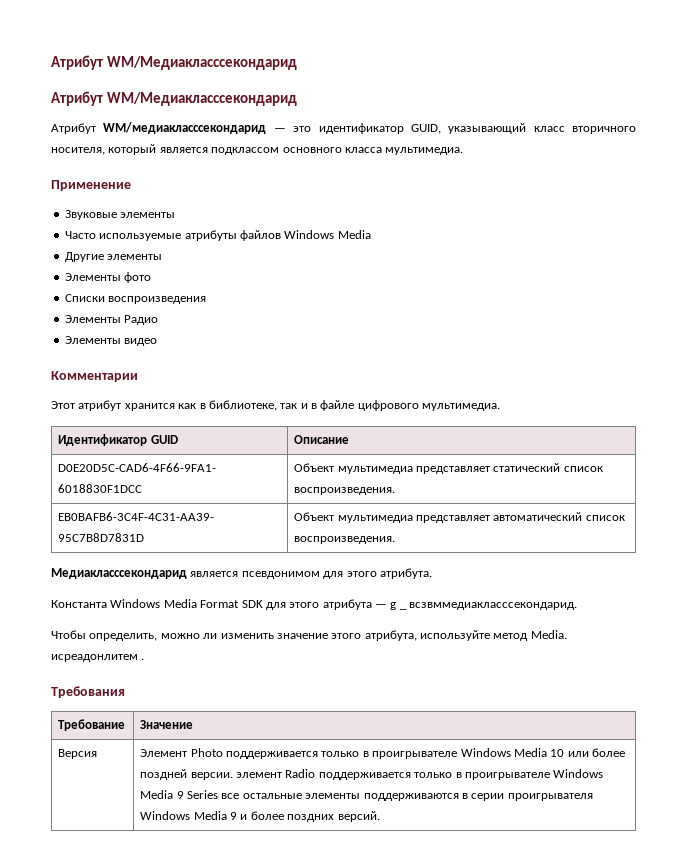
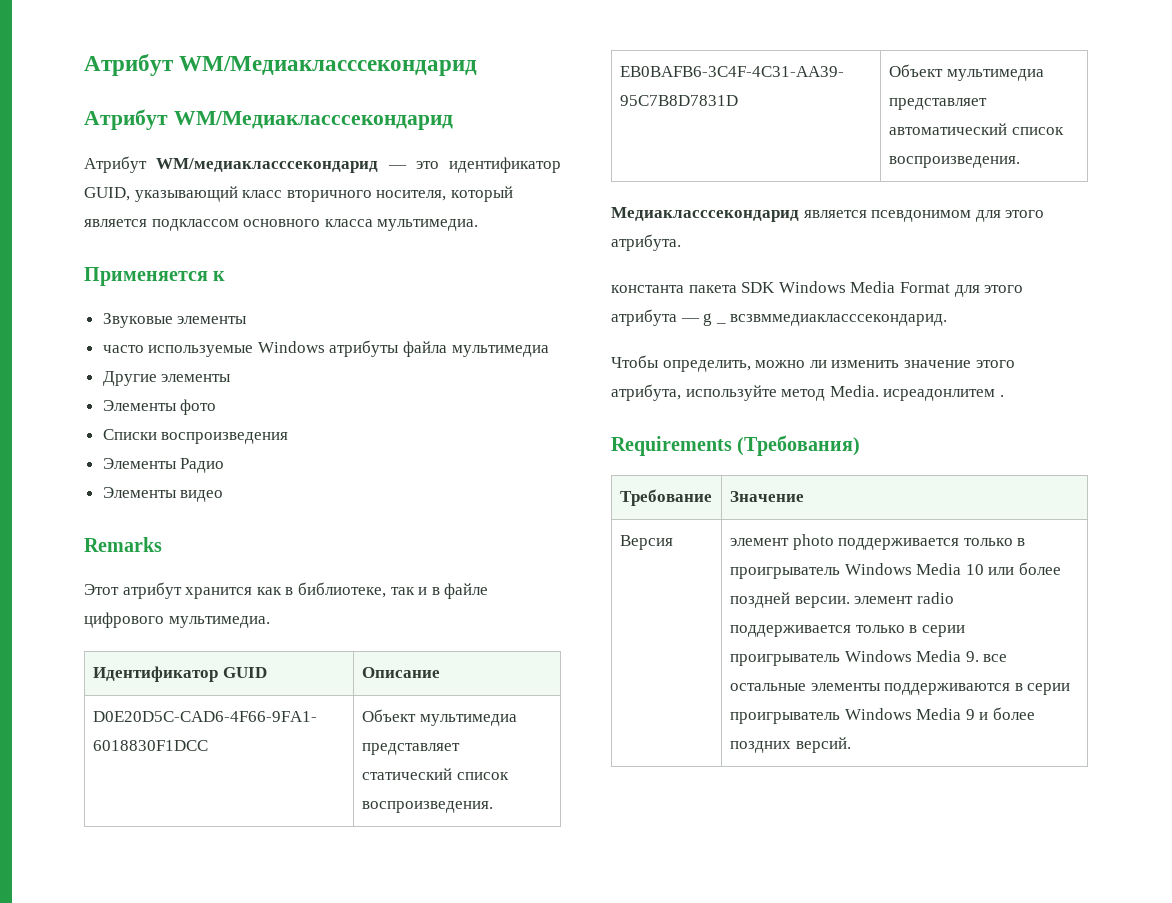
[51,180,131,191] Применение -> [84,267,226,286] Применяется к
[64,230,371,241] Часто используемые атрибуты файлов Windows Media -> [102,340,549,357] часто используемые Windows атрибуты файла мультимедиа
[51,371,138,382] Комментарии -> [84,537,162,552] Remarks
[51,600,107,608] Константа -> [611,282,776,293] константа пакета SDK
[241,600,263,608] SDK -> (950, 287) none
[51,686,125,698] Требования -> [611,435,861,456] Requirements (Требования)
[140,748,458,759] Элемент Photo поддерживается только в проигрывателе -> [729,534,1026,550] [729,567,840,579] элемент photo поддерживается только в проигрыватель
[285,769,604,780] [140,790,219,799] Radio поддерживается только в проигрывателе Windows Media 9 Series -> [916,592,954,604] [729,625,965,637] [729,650,979,666] radio поддерживается только в серии проигрыватель Windows Media 9.
[507,793,593,801] проигрывателя -> [729,712,840,724] проигрыватель

